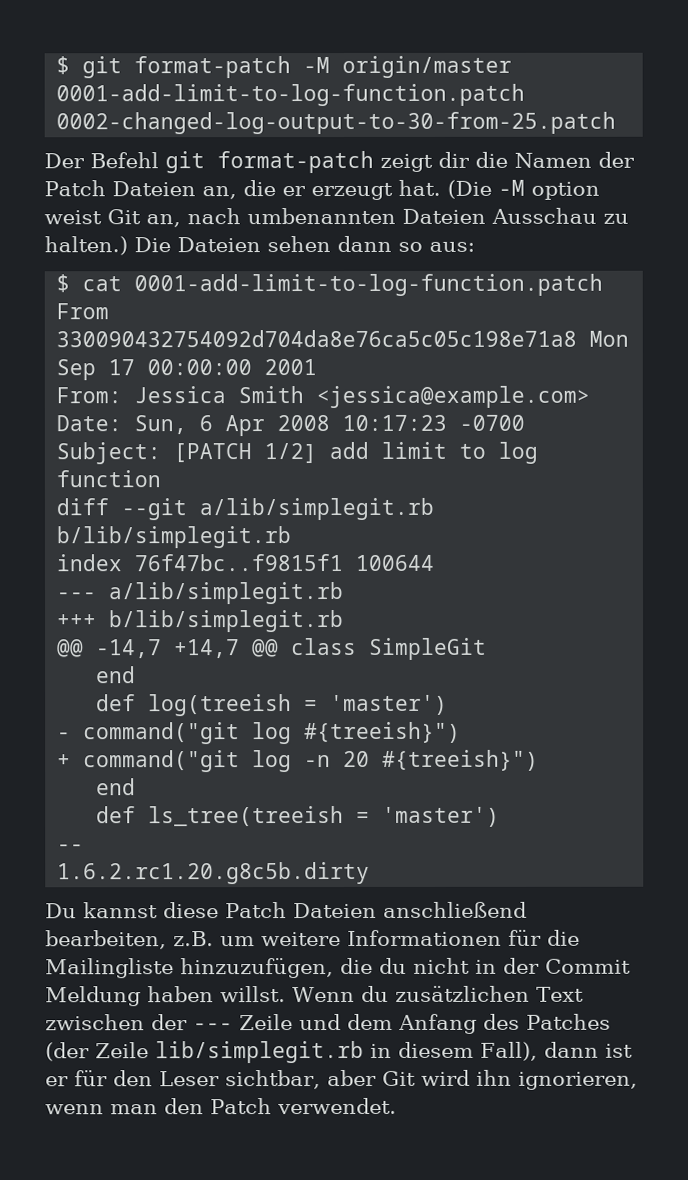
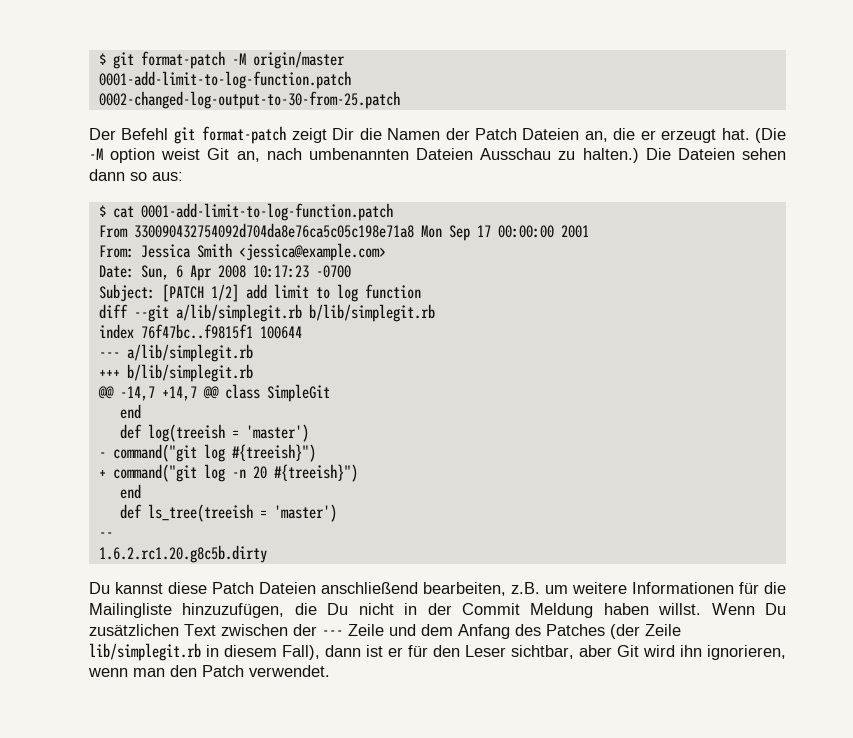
[438,151,470,168] dir -> [332,128,355,140] Dir
[379,957,407,974] du -> [327,603,349,615] Du
[360,985,389,1002] du -> [765,603,786,615] Du

